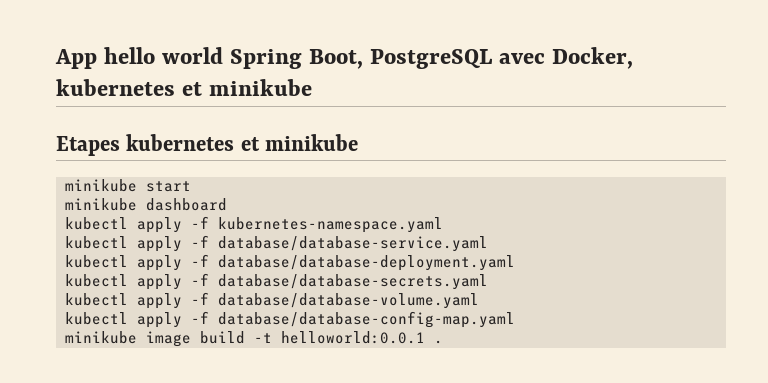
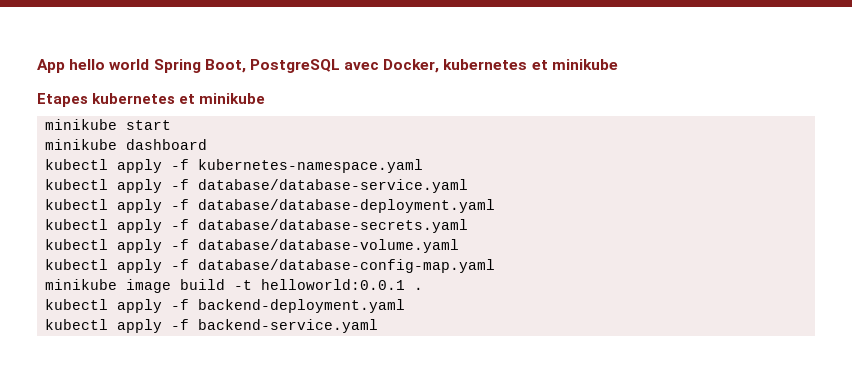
(443, 342) none -> [45,299,406,313] [45,319,379,333] // kubectl apply -f backend-deployment.yaml // kubectl apply -f backend-service.yaml

